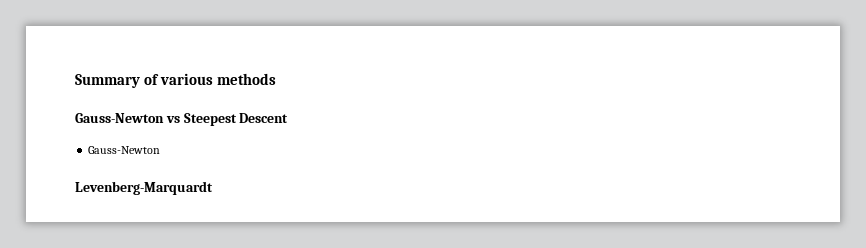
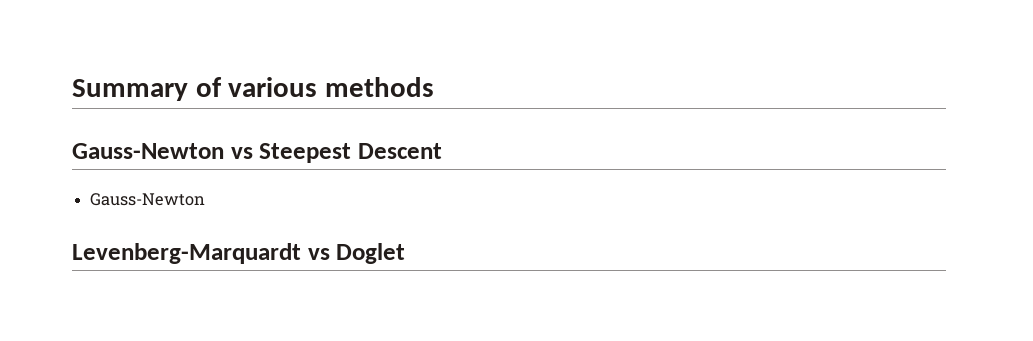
(213, 188) none -> [307,243,406,264] vs Doglet

